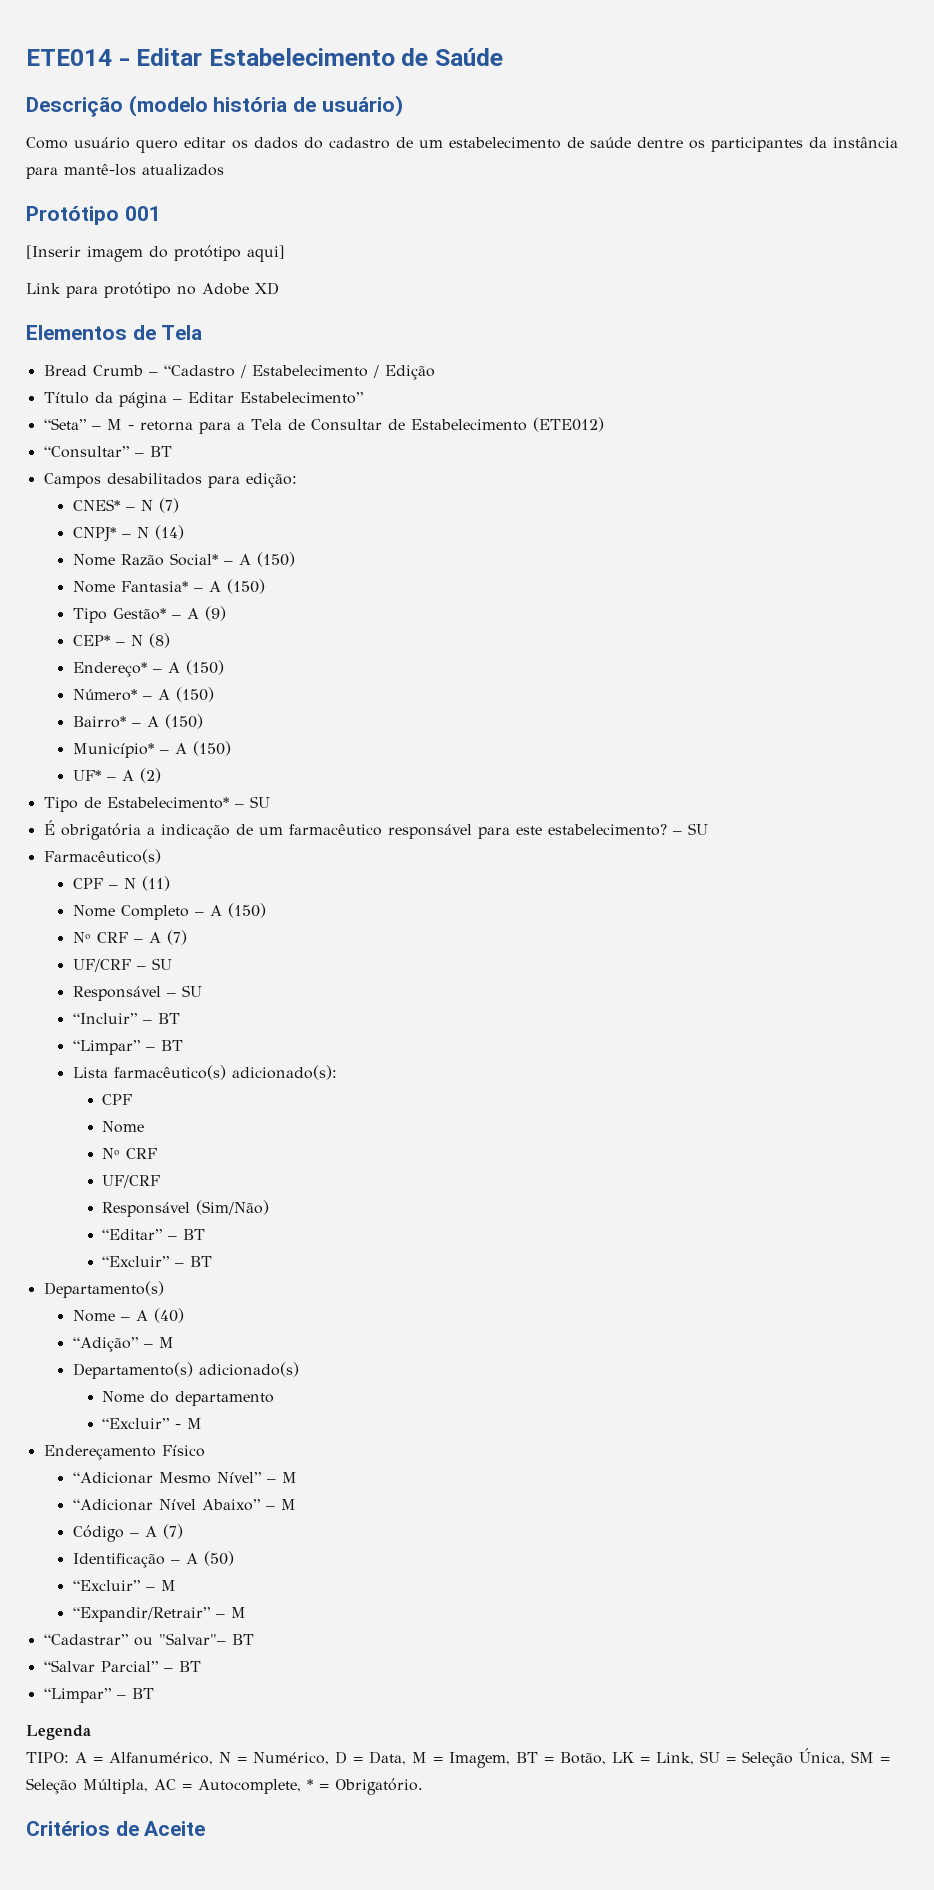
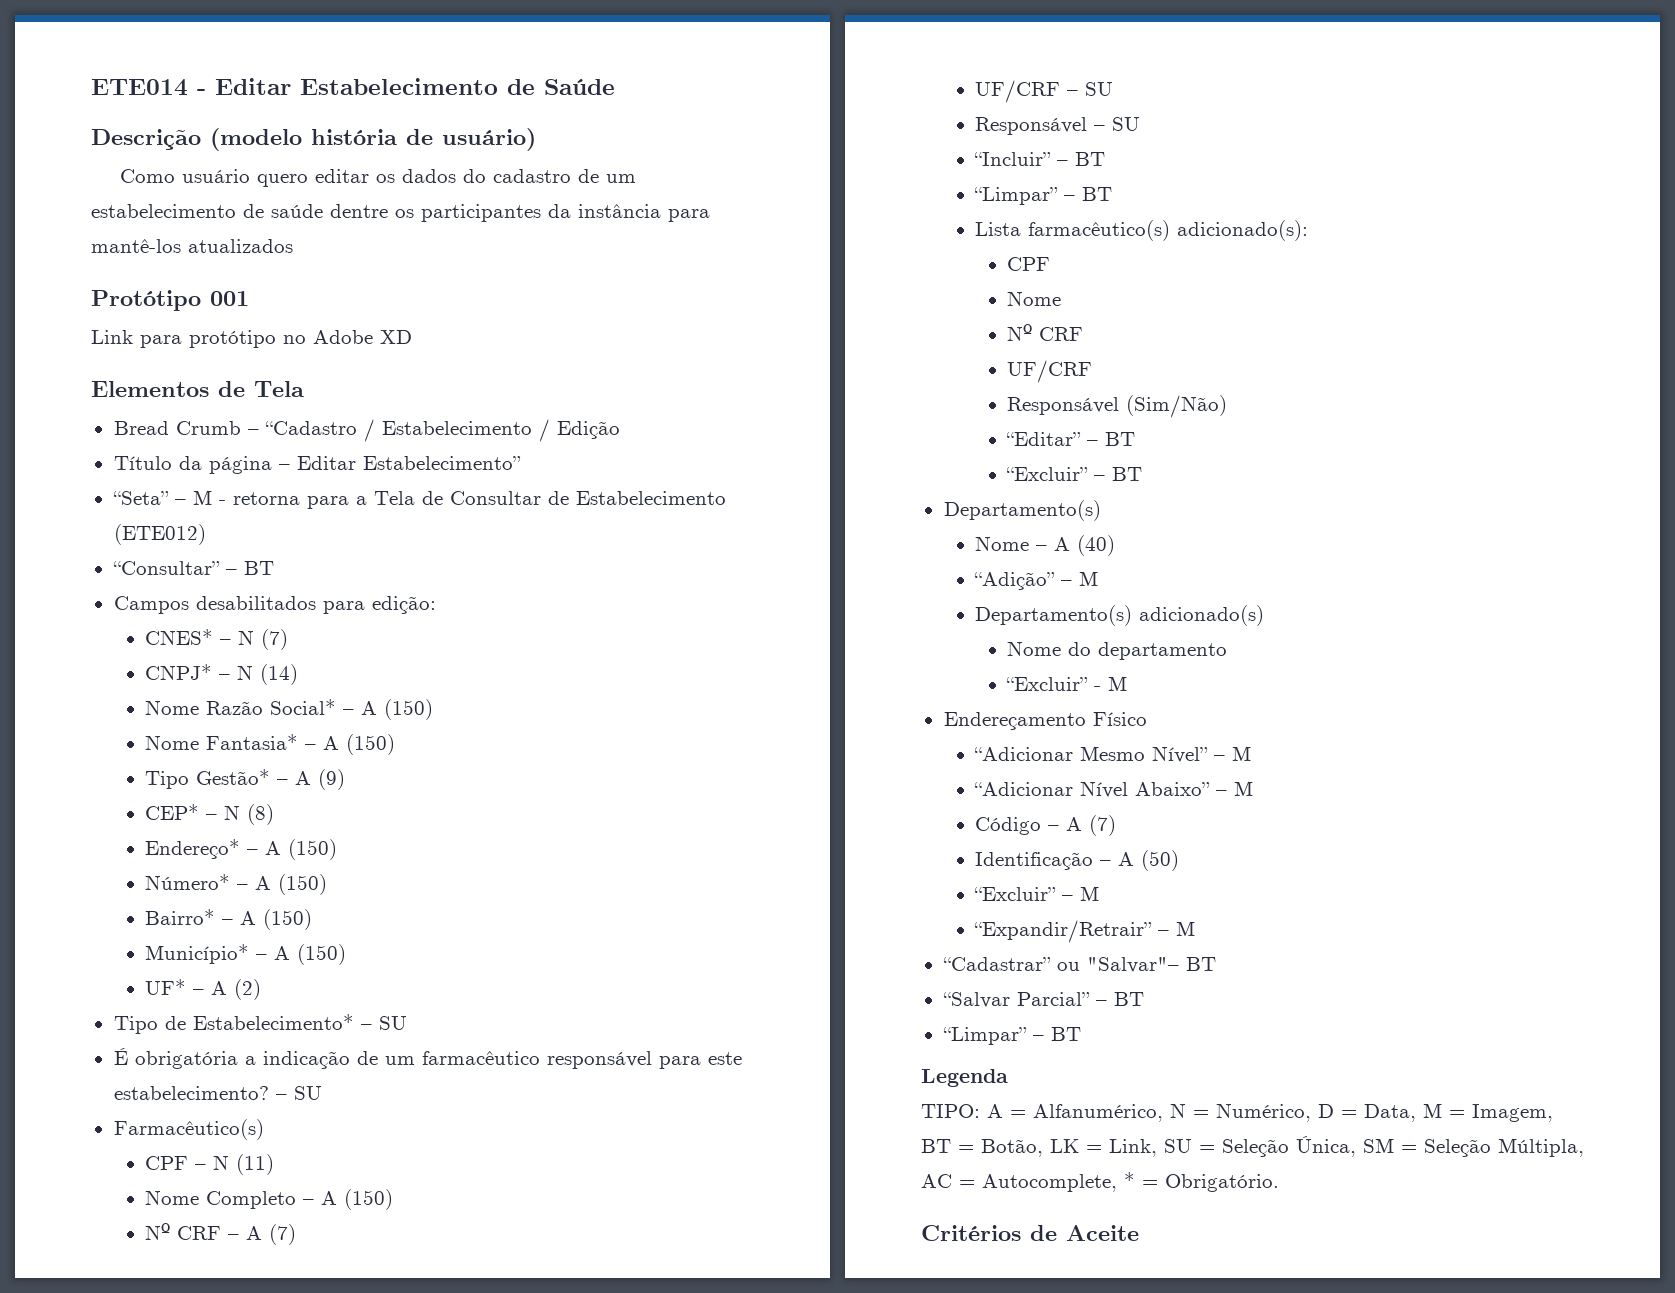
[26,245,285,262] // [Inserir imagem do protótipo aqui] -> (249, 298) none

